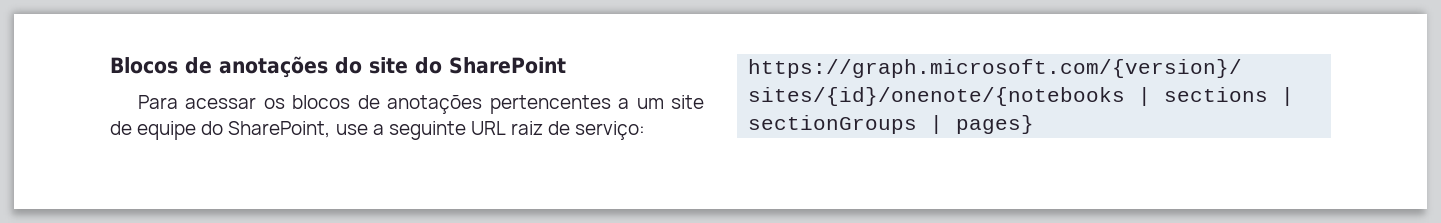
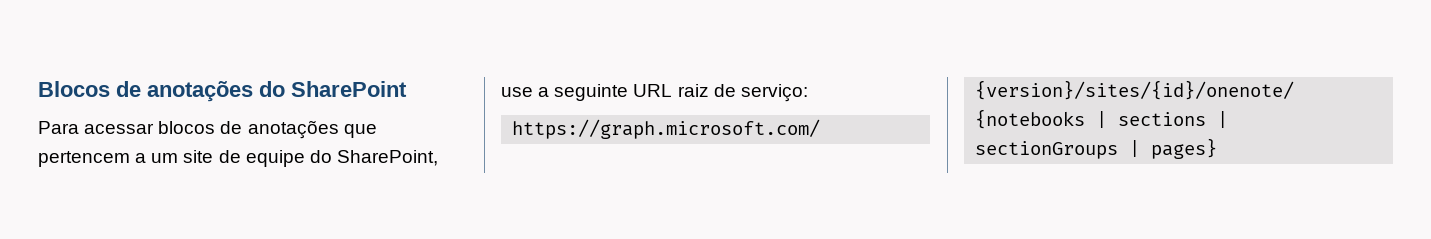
[369,57,442,74] site do -> (285, 89) none
[263,98,285,109] os -> (155, 128) none
[489,95,611,114] pertencentes -> [343,124,377,138] [38,151,130,167] que pertencem

